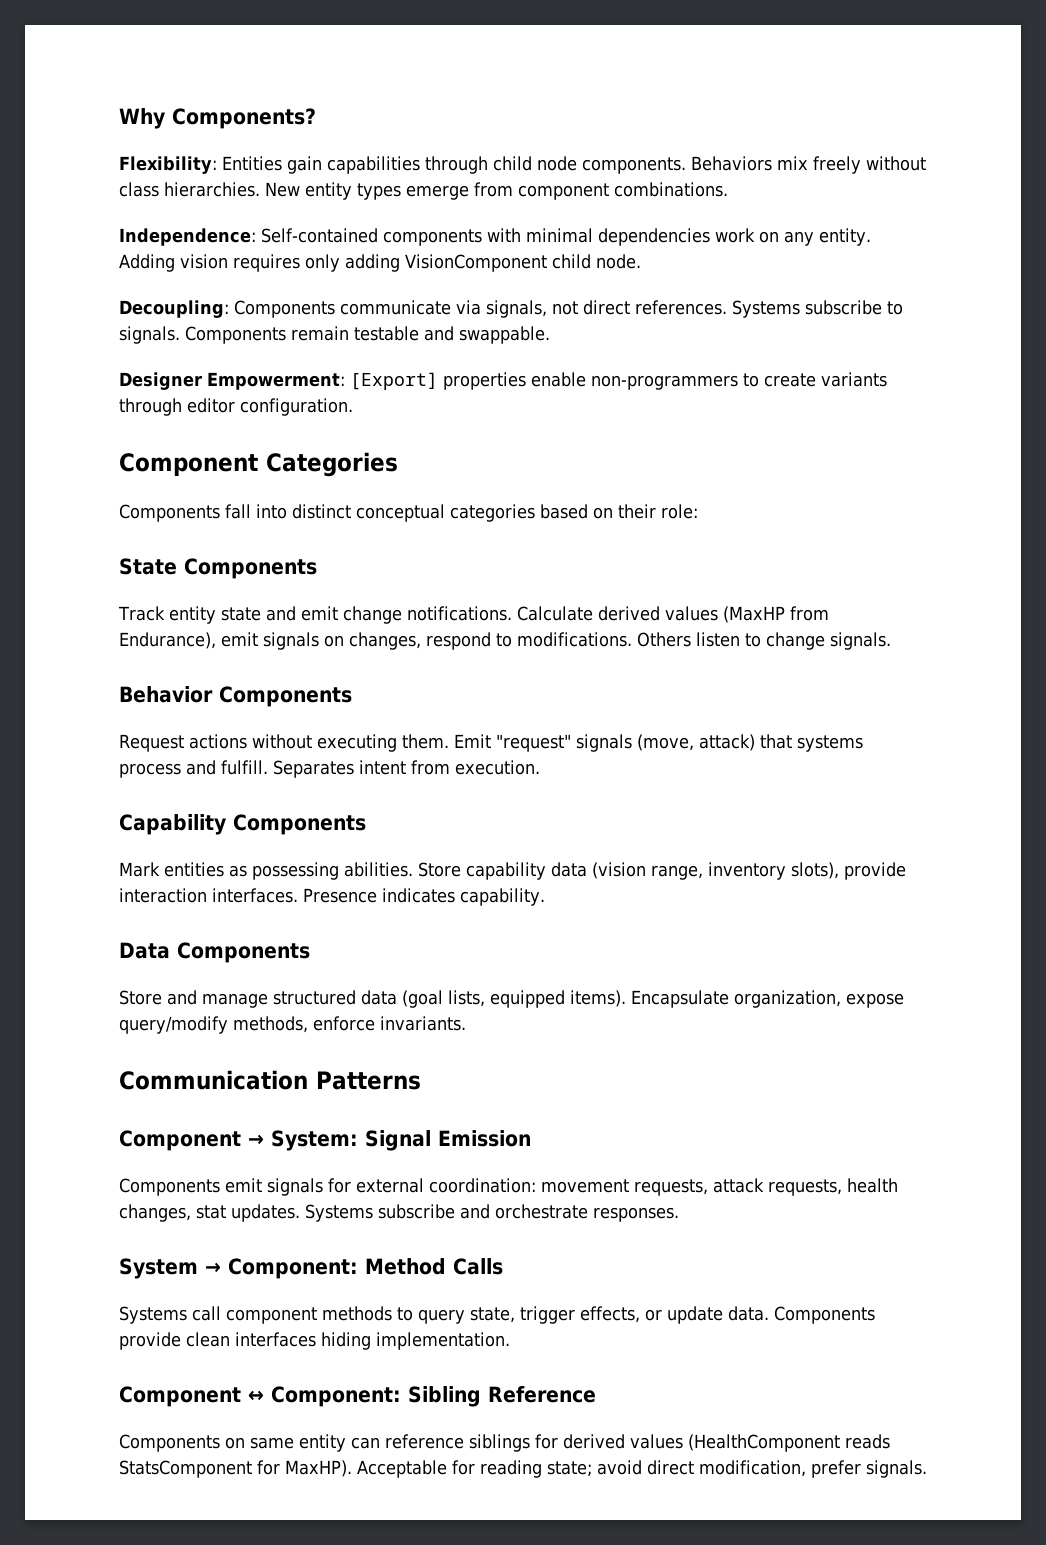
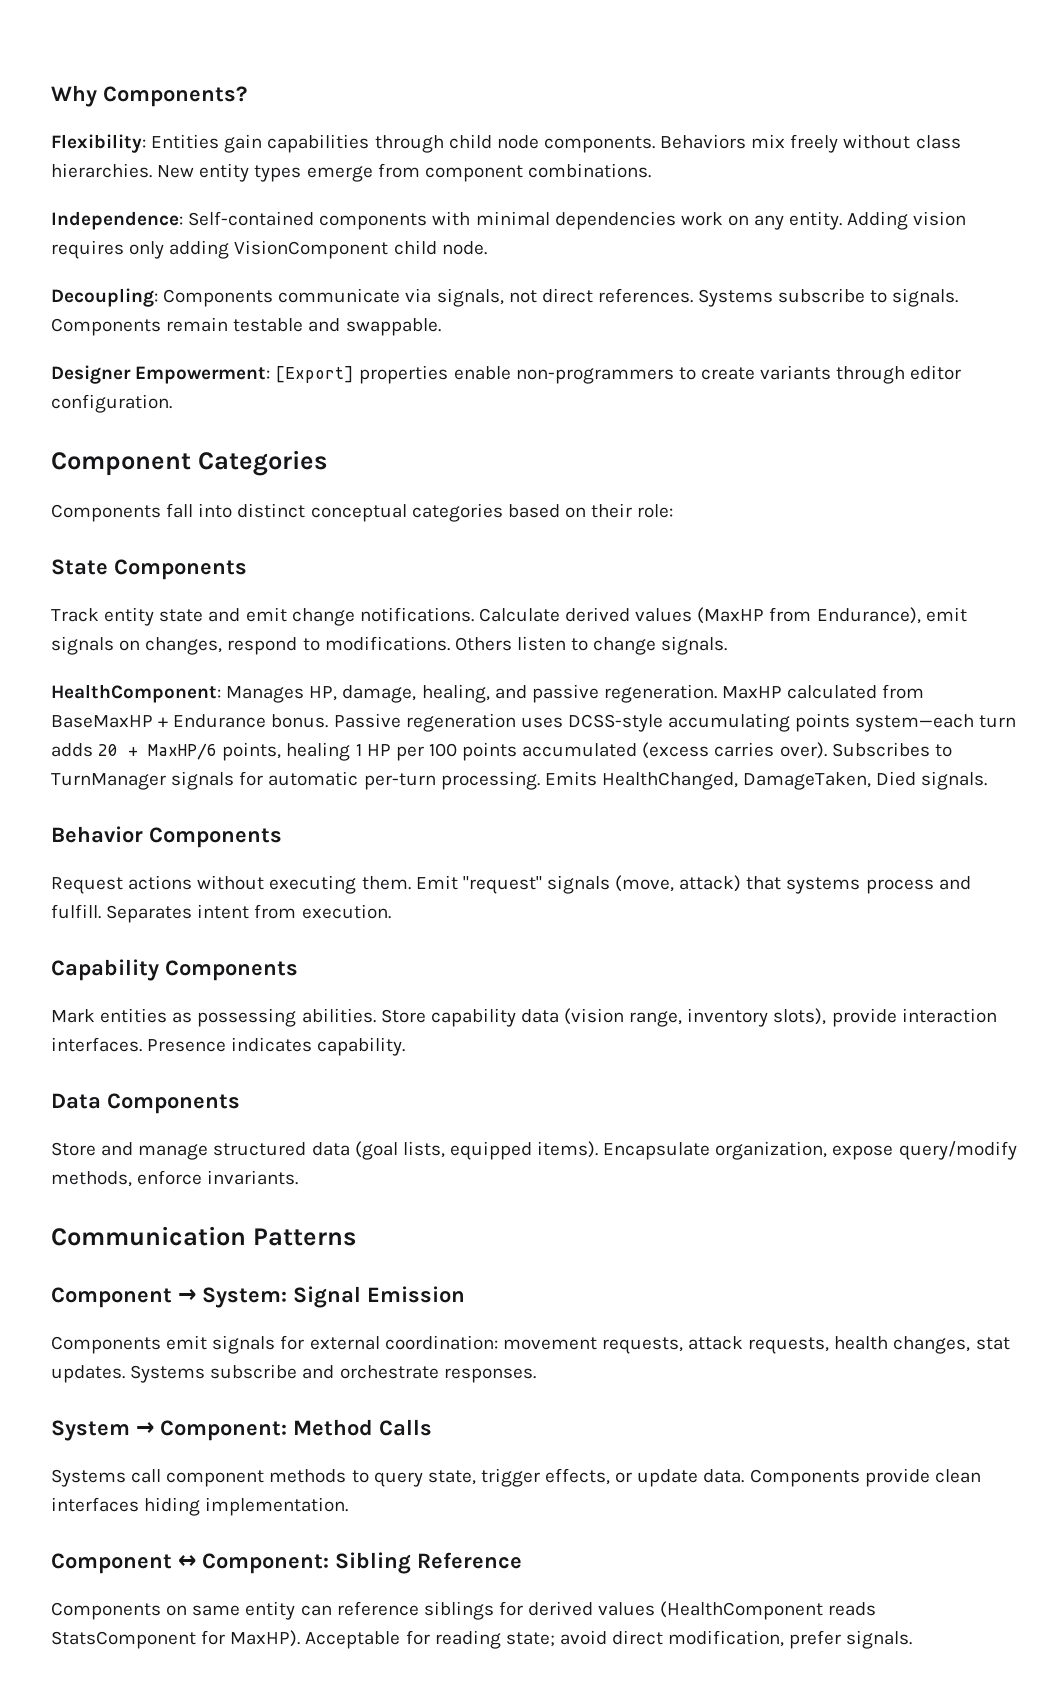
(891, 641) none -> [51,684,925,703] [51,713,1017,732] [51,742,952,761] [51,771,988,790] // HealthComponent: Manages HP, damage, healing, and passive regeneration. MaxHP calculated from BaseMaxHP + Endurance bonus. Passive regeneration uses DCSS-style accumulating points system—each turn adds 20 + MaxHP/6 points, healing 1 HP per 100 points accumulated (excess carries over). Subscribes to TurnManager signals for automatic per-turn processing. Emits HealthChanged, DamageTaken, Died signals.

